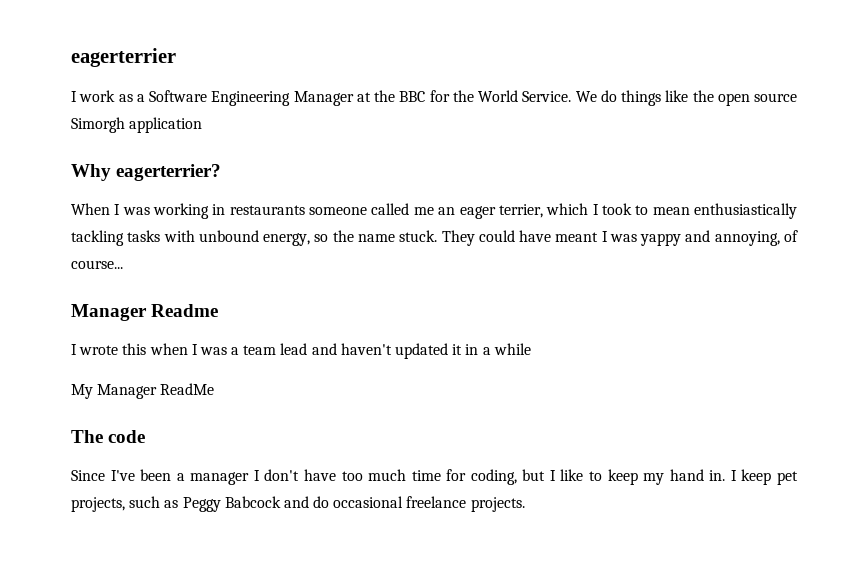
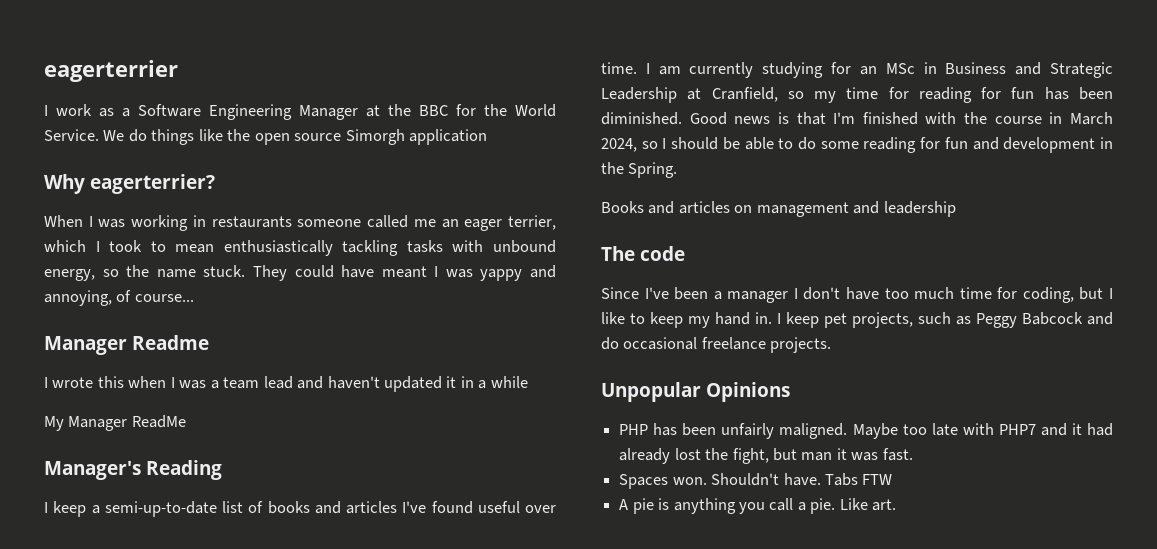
(215, 389) none -> [44,460,223,480] [44,501,556,517] [601,62,1113,78] [601,87,1113,103] [601,112,1113,125] [601,137,1113,153] [601,162,678,178] [601,201,956,217] // Manager's Reading // I keep a semi-up-to-date list of books and articles I've found useful over time. I am currently studying for an MSc in Business and Strategic Leadership at Cranfield, so my time for reading for fun has been diminished. Good news is that I'm finished with the course in March 2024, so I should be able to do some reading for fun and development in the Spring. // Books and articles on management and leadership
(525, 504) none -> [601,382,791,402] [619,423,1113,439] [619,448,913,464] [619,473,893,489] [619,498,897,514] // Unpopular Opinions // PHP has been unfairly maligned. Maybe too late with PHP7 and it had already lost the fight, but man it was fast. // Spaces won. Shouldn't have. Tabs FTW // A pie is anything you call a pie. Like art.

